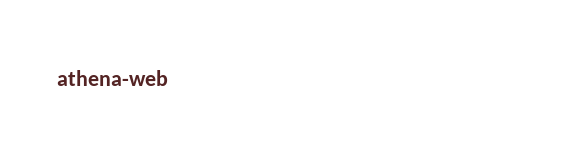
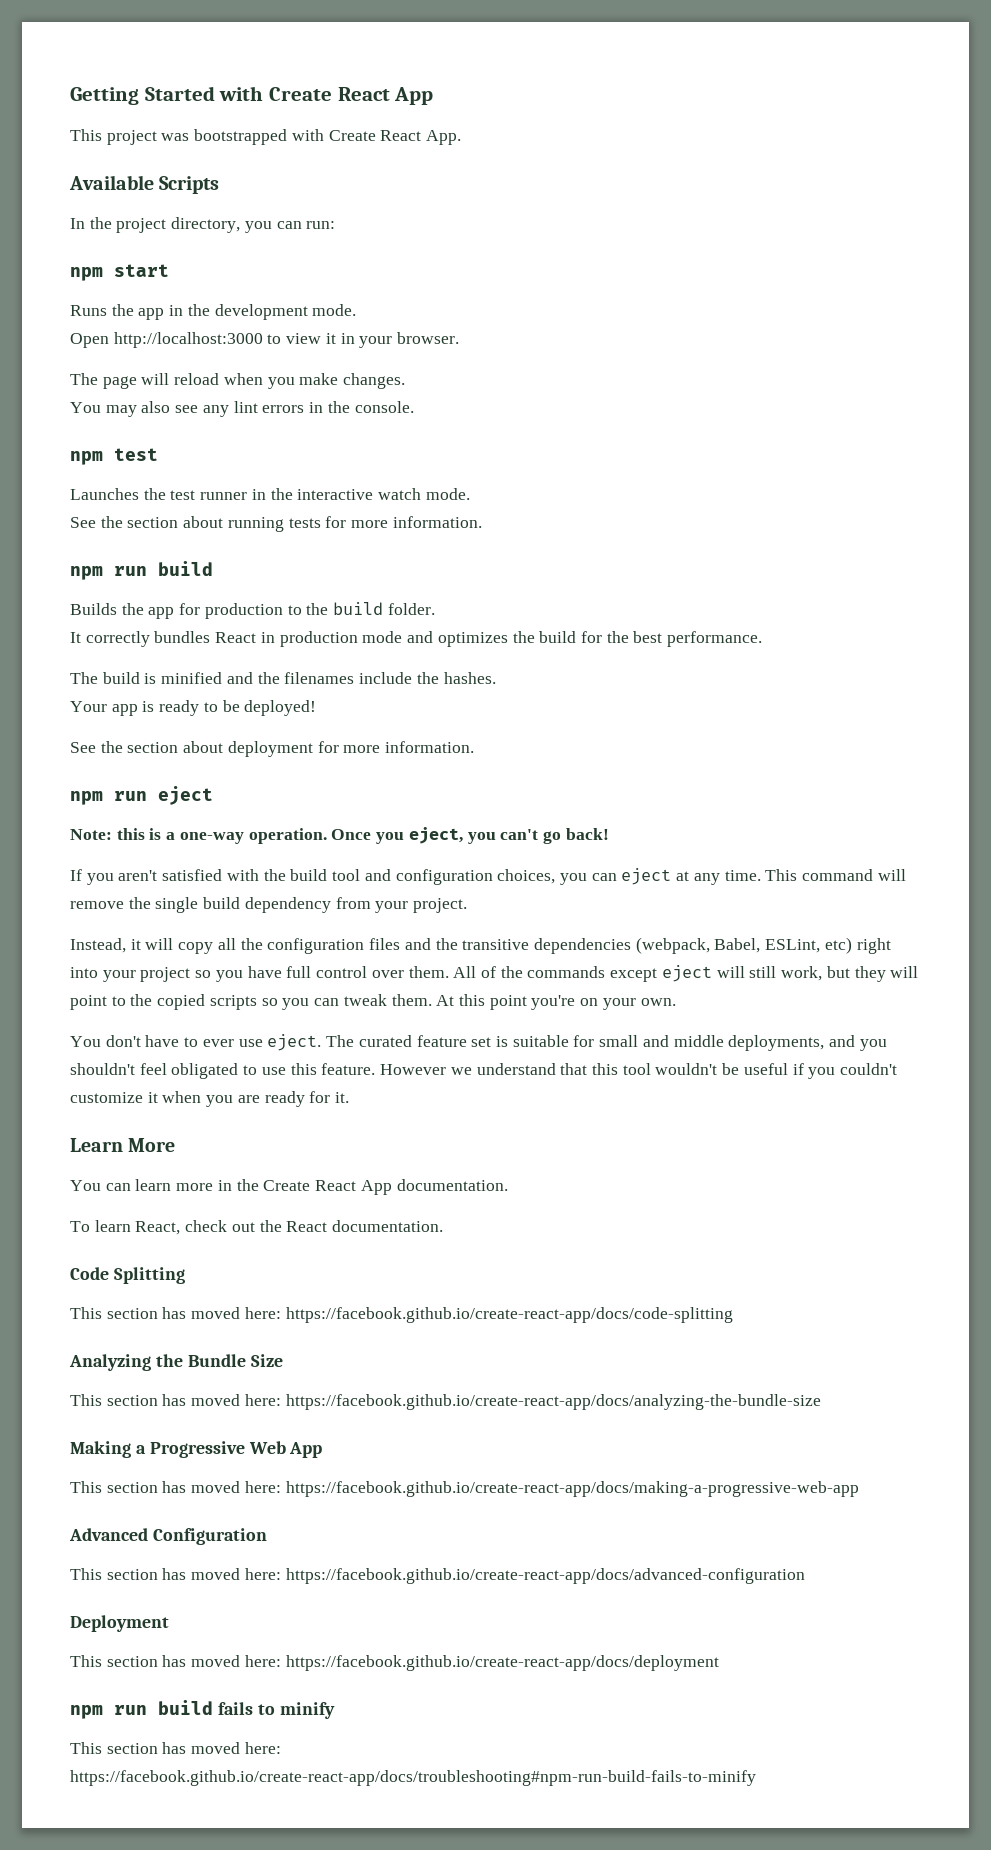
[57,70,168,86] athena-web -> [70,86,434,105] [70,129,462,145] [69,175,220,194] [70,217,336,233] [70,264,169,281] [70,304,357,320] [70,332,460,348] [70,373,406,389] [70,401,414,417] [70,448,158,465] [70,488,470,500] [70,516,482,532] [70,561,213,580] [70,602,435,619] [70,631,763,647] [70,672,496,684] [70,700,317,716] [70,741,475,757] [70,786,213,805] [70,827,609,844] [70,868,906,885] [70,897,468,913] [70,937,891,954] [70,965,919,982] [70,994,676,1010] [70,1034,887,1051] [70,1063,898,1079] [70,1091,350,1107] [70,1138,176,1152] [70,1179,508,1195] [70,1220,444,1235] [70,1267,185,1284] [70,1307,733,1323] [69,1354,283,1371] [70,1394,821,1410] [70,1441,323,1458] [70,1481,859,1497] [69,1528,267,1545] [70,1568,805,1584] [70,1615,169,1632] [70,1655,719,1671] [70,1700,335,1719] [70,1742,281,1754] [70,1770,756,1786] Getting Started with Create React App // This project was bootstrapped with Create React App. // Available Scripts // In the project directory, you can run: // npm start // Runs the app in the development mode. // Open http://localhost:3000 to view it in your browser. // The page will reload when you make changes. // You may also see any lint errors in the console. // npm test // Launches the test runner in the interactive watch mode. // See the section about running tests for more information. // npm run build // Builds the app for production to the build folder. // It correctly bundles React in production mode and optimizes the build for the best performance. // The build is minified and the filenames include the hashes. // Your app is ready to be deployed! // See the section about deployment for more information. // npm run eject // Note: this is a one-way operation. Once you eject, you can't go back! // If you aren't satisfied with the build tool and configuration choices, you can eject at any time. This command will remove the single build dependency from your project. // Instead, it will copy all the configuration files and the transitive dependencies (webpack, Babel, ESLint, etc) right into your project so you have full control over them. All of the commands except eject will still work, but they will point to the copied scripts so you can tweak them. At this point you're on your own. // You don't have to ever use eject. The curated feature set is suitable for small and middle deployments, and you shouldn't feel obligated to use this feature. However we understand that this tool wouldn't be useful if you couldn't customize it when you are ready for it. // Learn More // You can learn more in the Create React App documentation. // To learn React, check out the React documentation. // Code Splitting // This section has moved here: https://facebook.github.io/create-react-app/docs/code-splitting // Analyzing the Bundle Size // This section has moved here: https://facebook.github.io/create-react-app/docs/analyzing-the-bundle-size // Making a Progressive Web App // This section has moved here: https://facebook.github.io/create-react-app/docs/making-a-progressive-web-app // Advanced Configuration // This section has moved here: https://facebook.github.io/create-react-app/docs/advanced-configuration // Deployment // This section has moved here: https://facebook.github.io/create-react-app/docs/deployment // npm run build fails to minify // This section has moved here: https://facebook.github.io/create-react-app/docs/troubleshooting#npm-run-build-fails-to-minify

